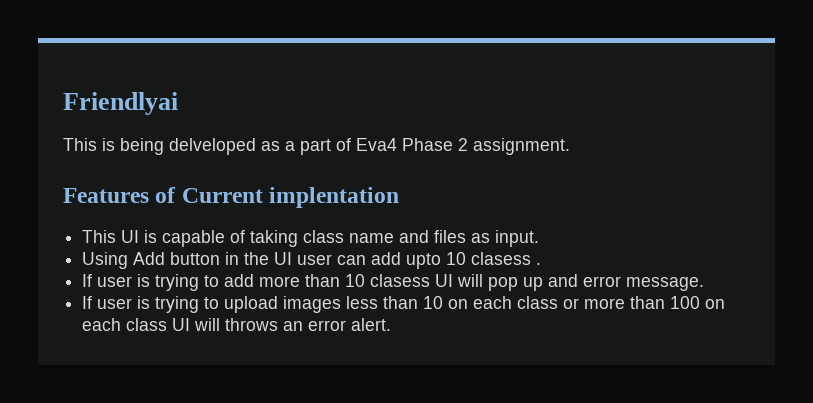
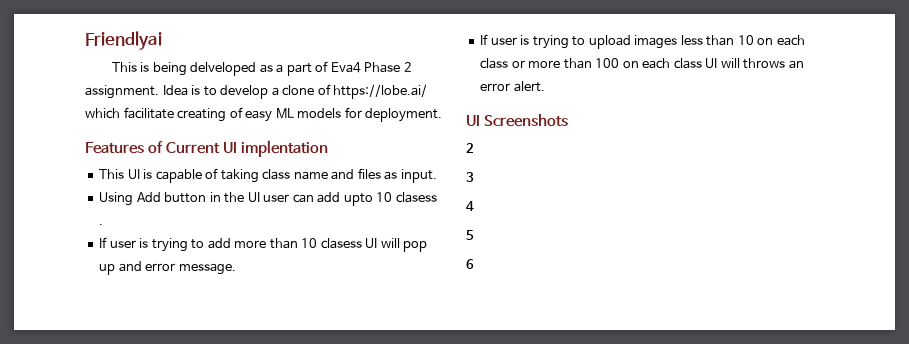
(570, 146) none -> [162,84,428,99] [85,107,443,122] Idea is to develop a clone of https://lobe.ai/ which facilitate creating of easy ML models for deployment.
(263, 195) none -> [223,142,238,153] UI
(392, 324) none -> [466,114,569,127] [466,143,474,153] [466,172,474,182] [466,201,474,211] [466,230,474,240] [466,259,474,269] // UI Screenshots // 2 // 3 // 4 // 5 // 6

